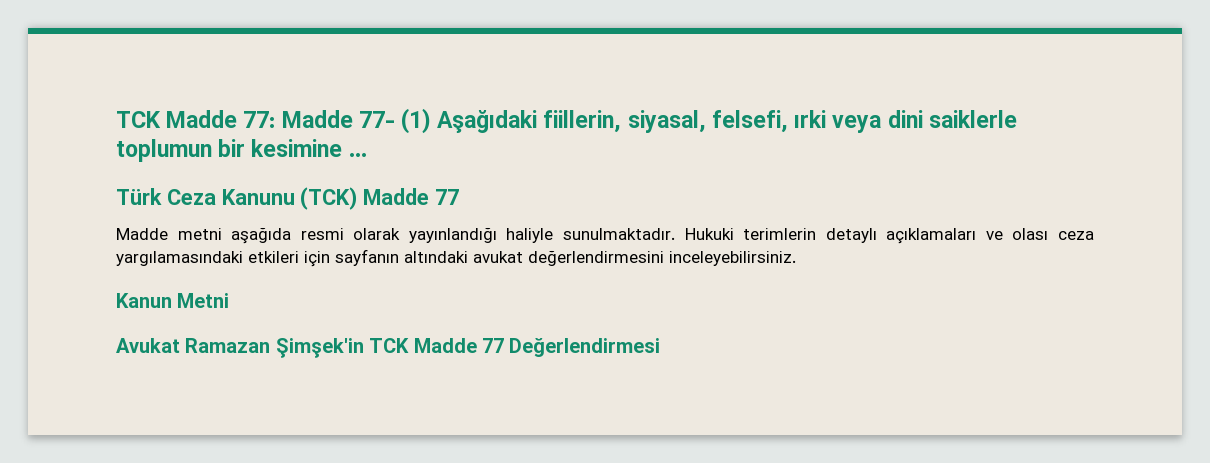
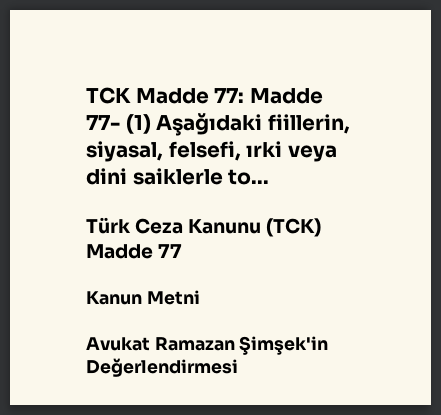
[116,139,367,162] toplumun bir kesimine ... -> [228,169,270,185] to...
[116,227,1094,244] [116,249,796,267] // Madde metni aşağıda resmi olarak yayınlandığı haliyle sunulmaktadır. Hukuki terimlerin detaylı açıklamaları ve olası ceza yargılamasındaki etkileri için sayfanın altındaki avukat değerlendirmesini inceleyebilirsiniz. -> (183, 251) none
[369,338,504,353] TCK Madde 77 -> (329, 345) none

